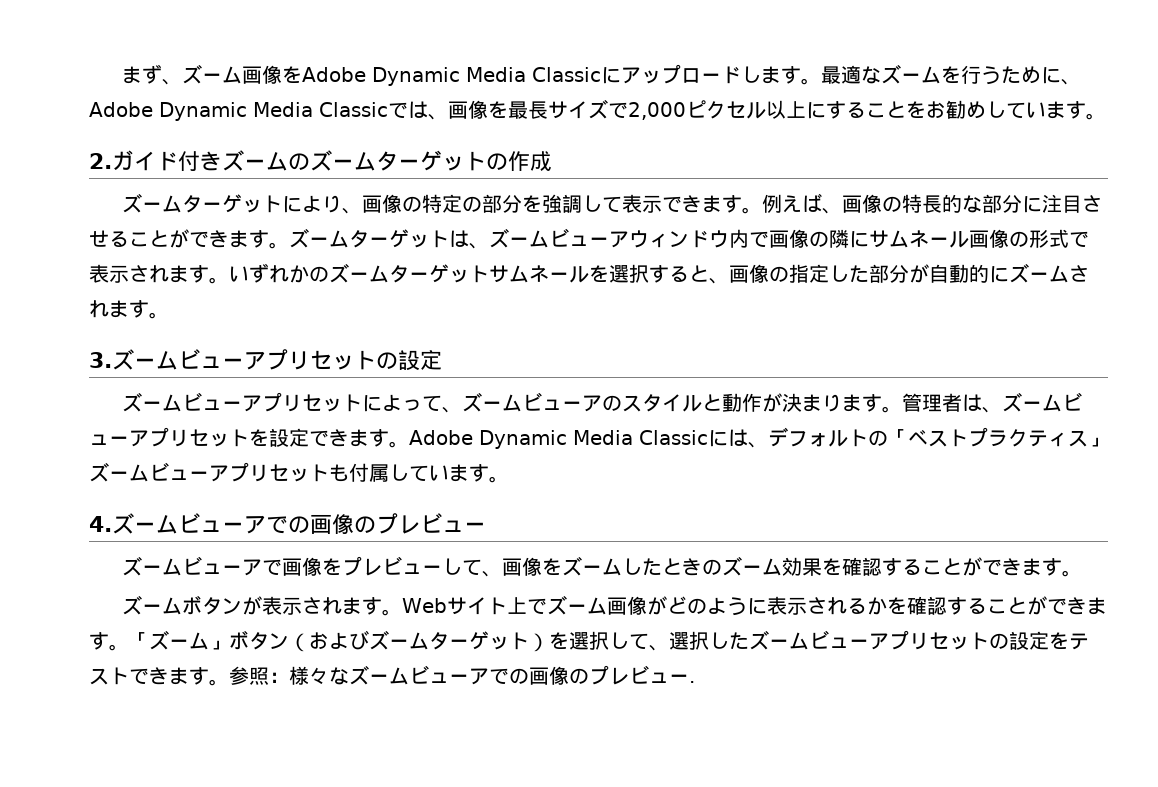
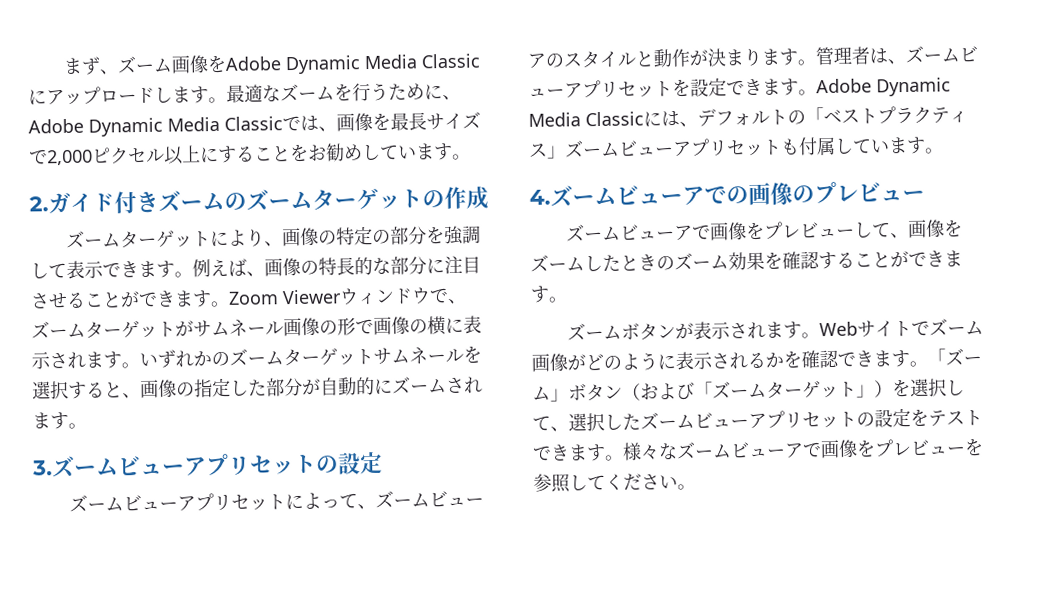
[289,228,869,249] ズームターゲットは、ズームビューアウィンドウ内で画像の隣に -> [228,287,467,306] [31,320,194,339] Zoom Viewerウィンドウで、ズームターゲットが
[1049,229,1089,248] 式で -> [355,316,464,336] で画像の横に
[507,597,528,614] 上 -> (912, 328) none
[947,596,1048,615] することが -> (839, 359) none
[369,630,529,650] ズームターゲット -> [694,380,875,399] 「ズームターゲット」
[229,666,289,685] 参照： -> (624, 457) none
[509,665,695,685] の画像のプレビュー. -> [820,438,984,459] [533,473,696,493] 画像をプレビューを参照してください。

